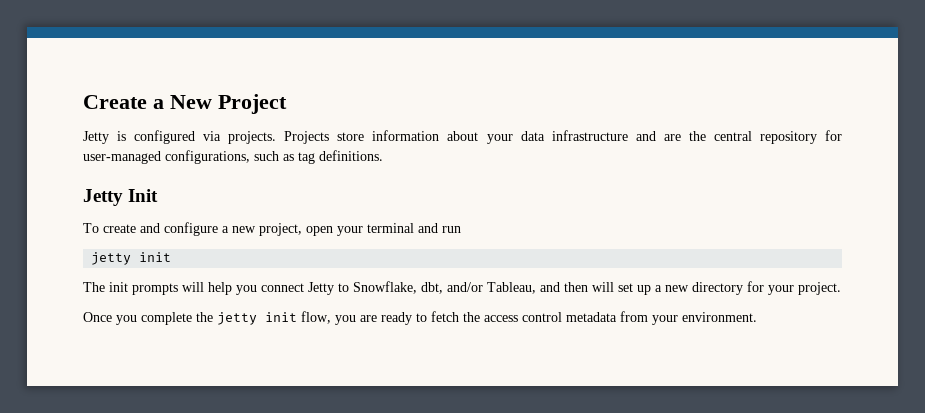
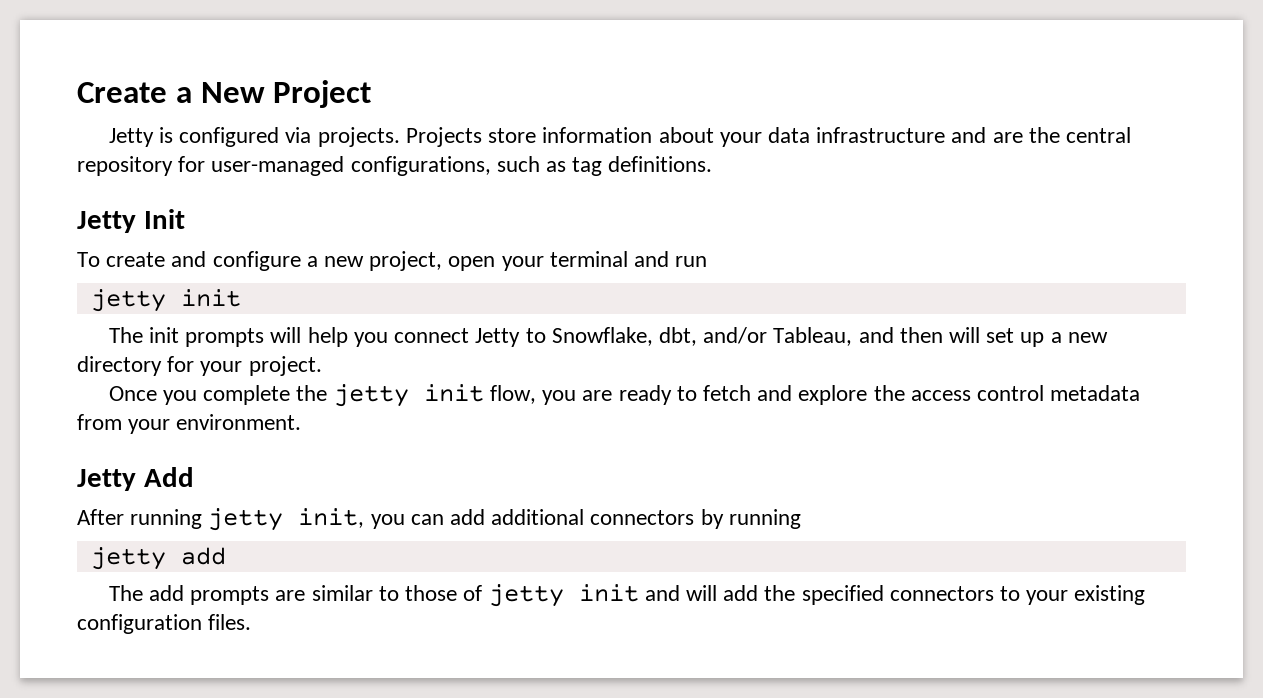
(459, 316) none -> [757,385,868,405] and explore
(757, 317) none -> [77,467,194,491] [77,508,801,531] [90,547,226,570] [108,584,1146,607] [77,614,252,634] // Jetty Add // After running jetty init, you can add additional connectors by running // jetty add // The add prompts are similar to those of jetty init and will add the specified connectors to your existing configuration files.

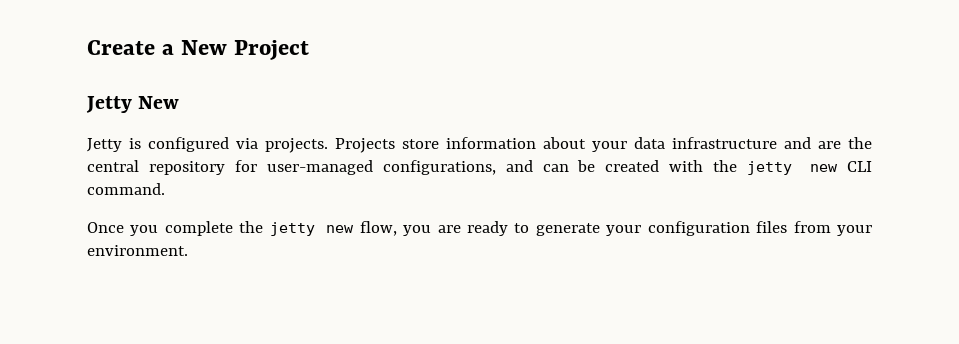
(372, 94) none -> [86,96,180,113] // Jetty New
[496,156,713,176] [77,209,185,233] [77,251,708,271] [90,289,241,312] [108,327,1108,347] [77,356,322,376] such as tag definitions. // Jetty Init // To create and configure a new project, open your terminal and run // jetty init // The init prompts will help you connect Jetty to Snowflake, dbt, and/or Tableau, and then will set up a new directory for your project. -> [505,160,872,175] [87,183,165,195] and can be created with the jetty new CLI command.
[423,384,484,402] init -> [326,225,355,233] new
[702,385,1141,405] [77,414,302,434] [77,467,194,491] [77,508,801,531] [90,547,226,570] [108,584,1146,607] [77,614,252,634] fetch and explore the access control metadata from your environment. // Jetty Add // After running jetty init, you can add additional connectors by running // jetty add // The add prompts are similar to those of jetty init and will add the specified connectors to your existing configuration files. -> [535,221,873,236] [87,245,188,256] generate your configuration files from your environment.

